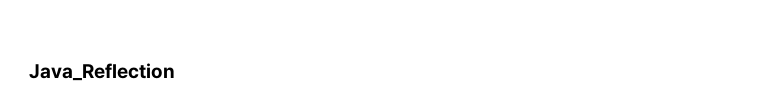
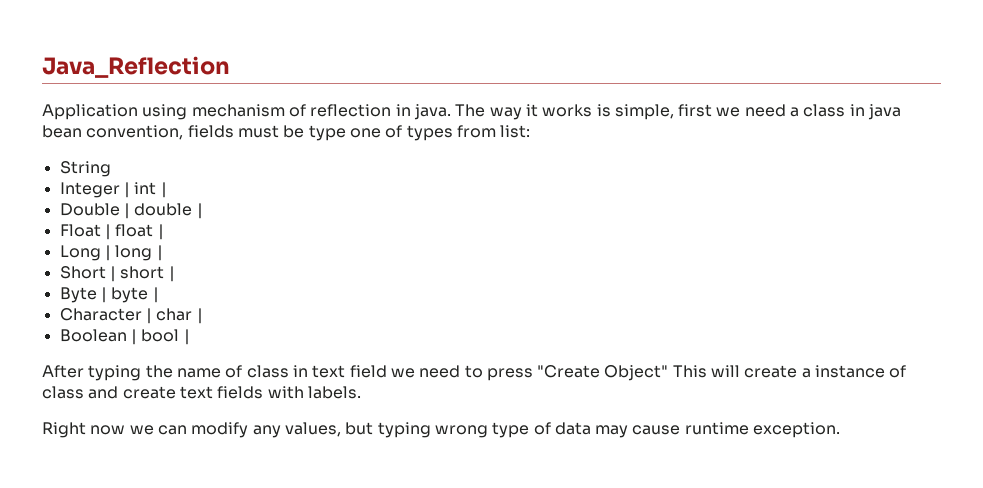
(175, 72) none -> [42,104,902,120] [42,125,531,141] [59,161,111,177] [59,182,167,198] [59,203,203,219] [59,224,164,240] [59,245,163,261] [59,266,175,282] [59,287,159,303] [59,308,203,324] [59,329,190,345] [42,365,907,381] [42,386,361,399] [42,422,841,438] // Application using mechanism of reflection in java. The way it works is simple, first we need a class in java bean convention, fields must be type one of types from list: // String // Integer | int | // Double | double | // Float | float | // Long | long | // Short | short | // Byte | byte | // Character | char | // Boolean | bool | // After typing the name of class in text field we need to press "Create Object" This will create a instance of class and create text fields with labels. // Right now we can modify any values, but typing wrong type of data may cause runtime exception.

